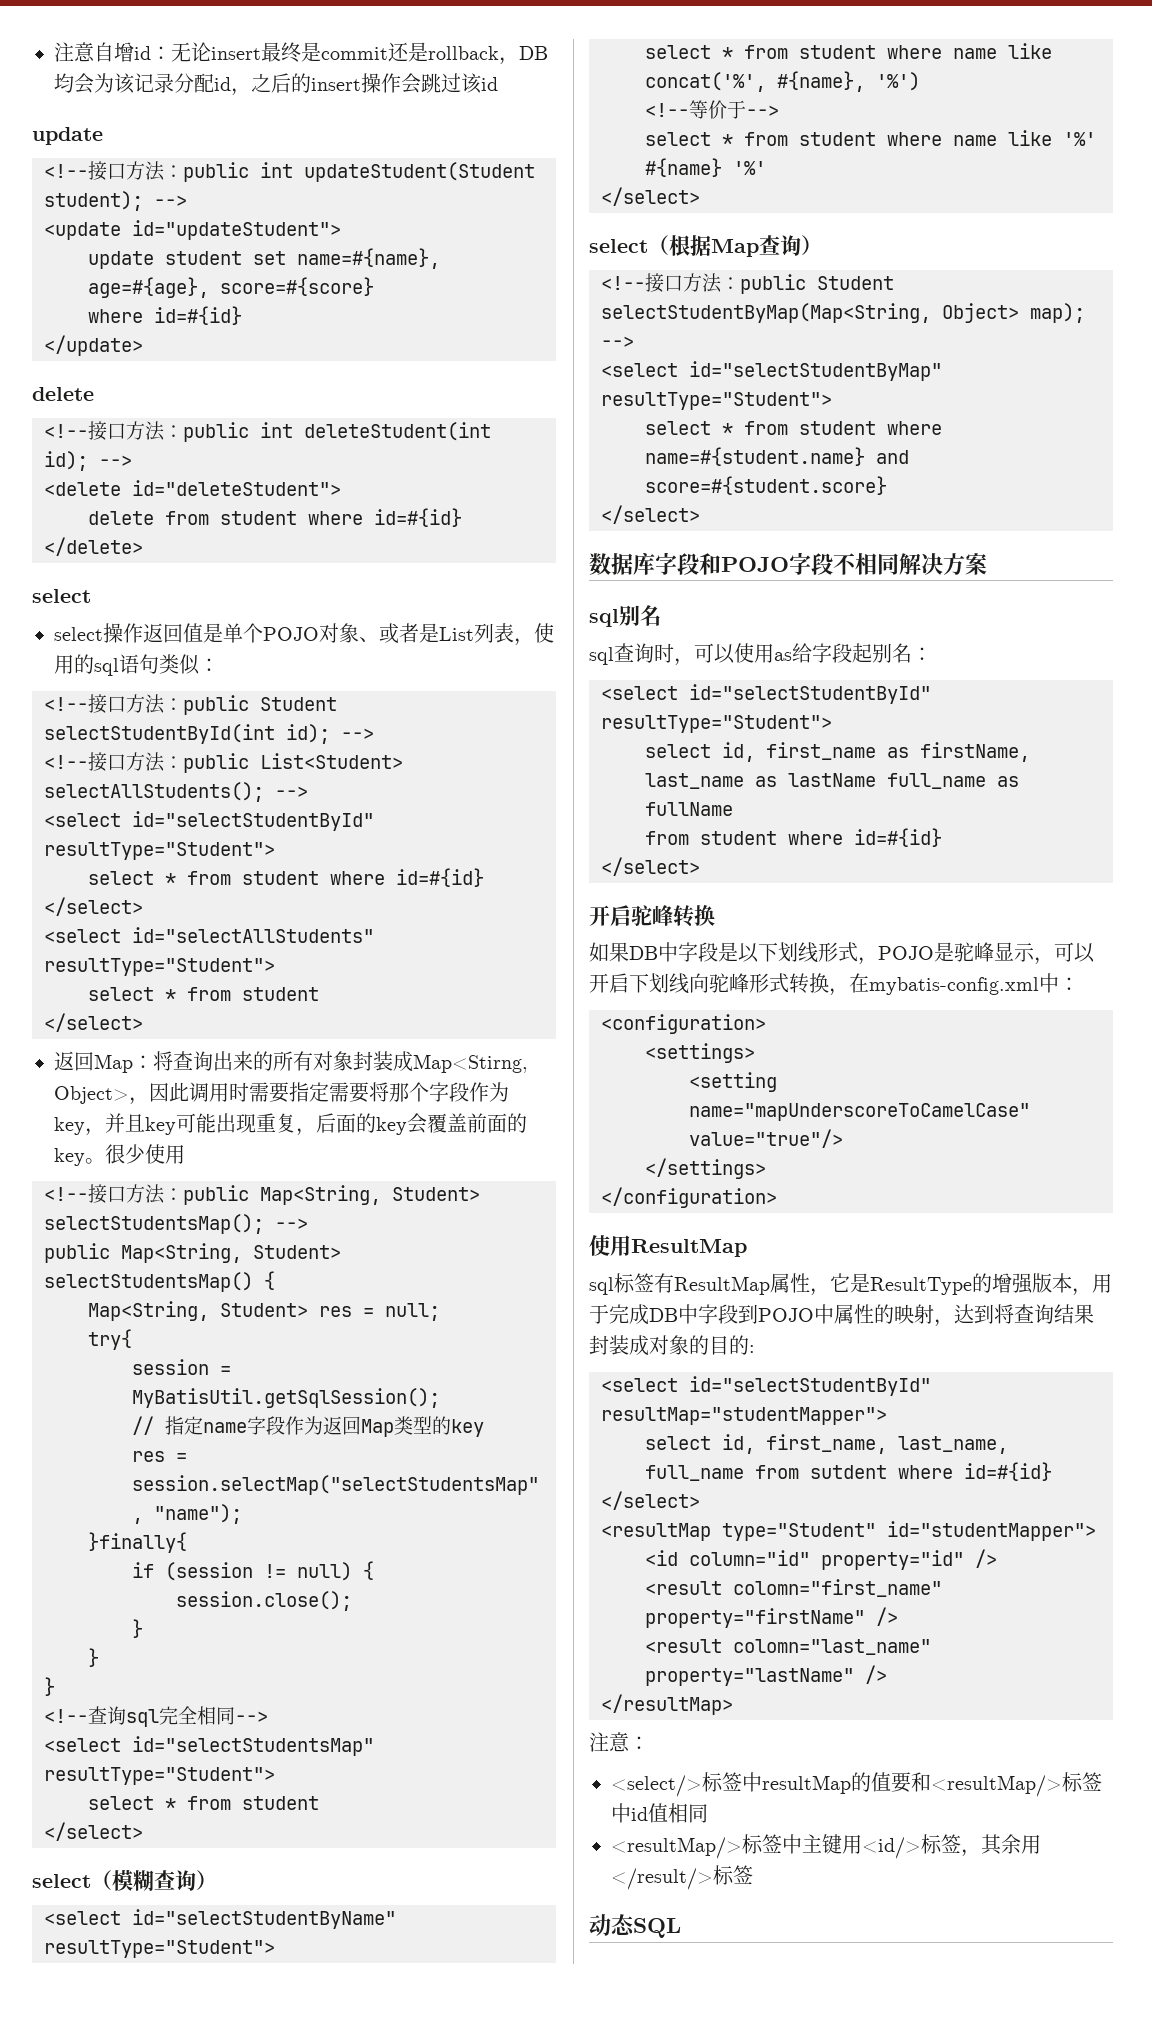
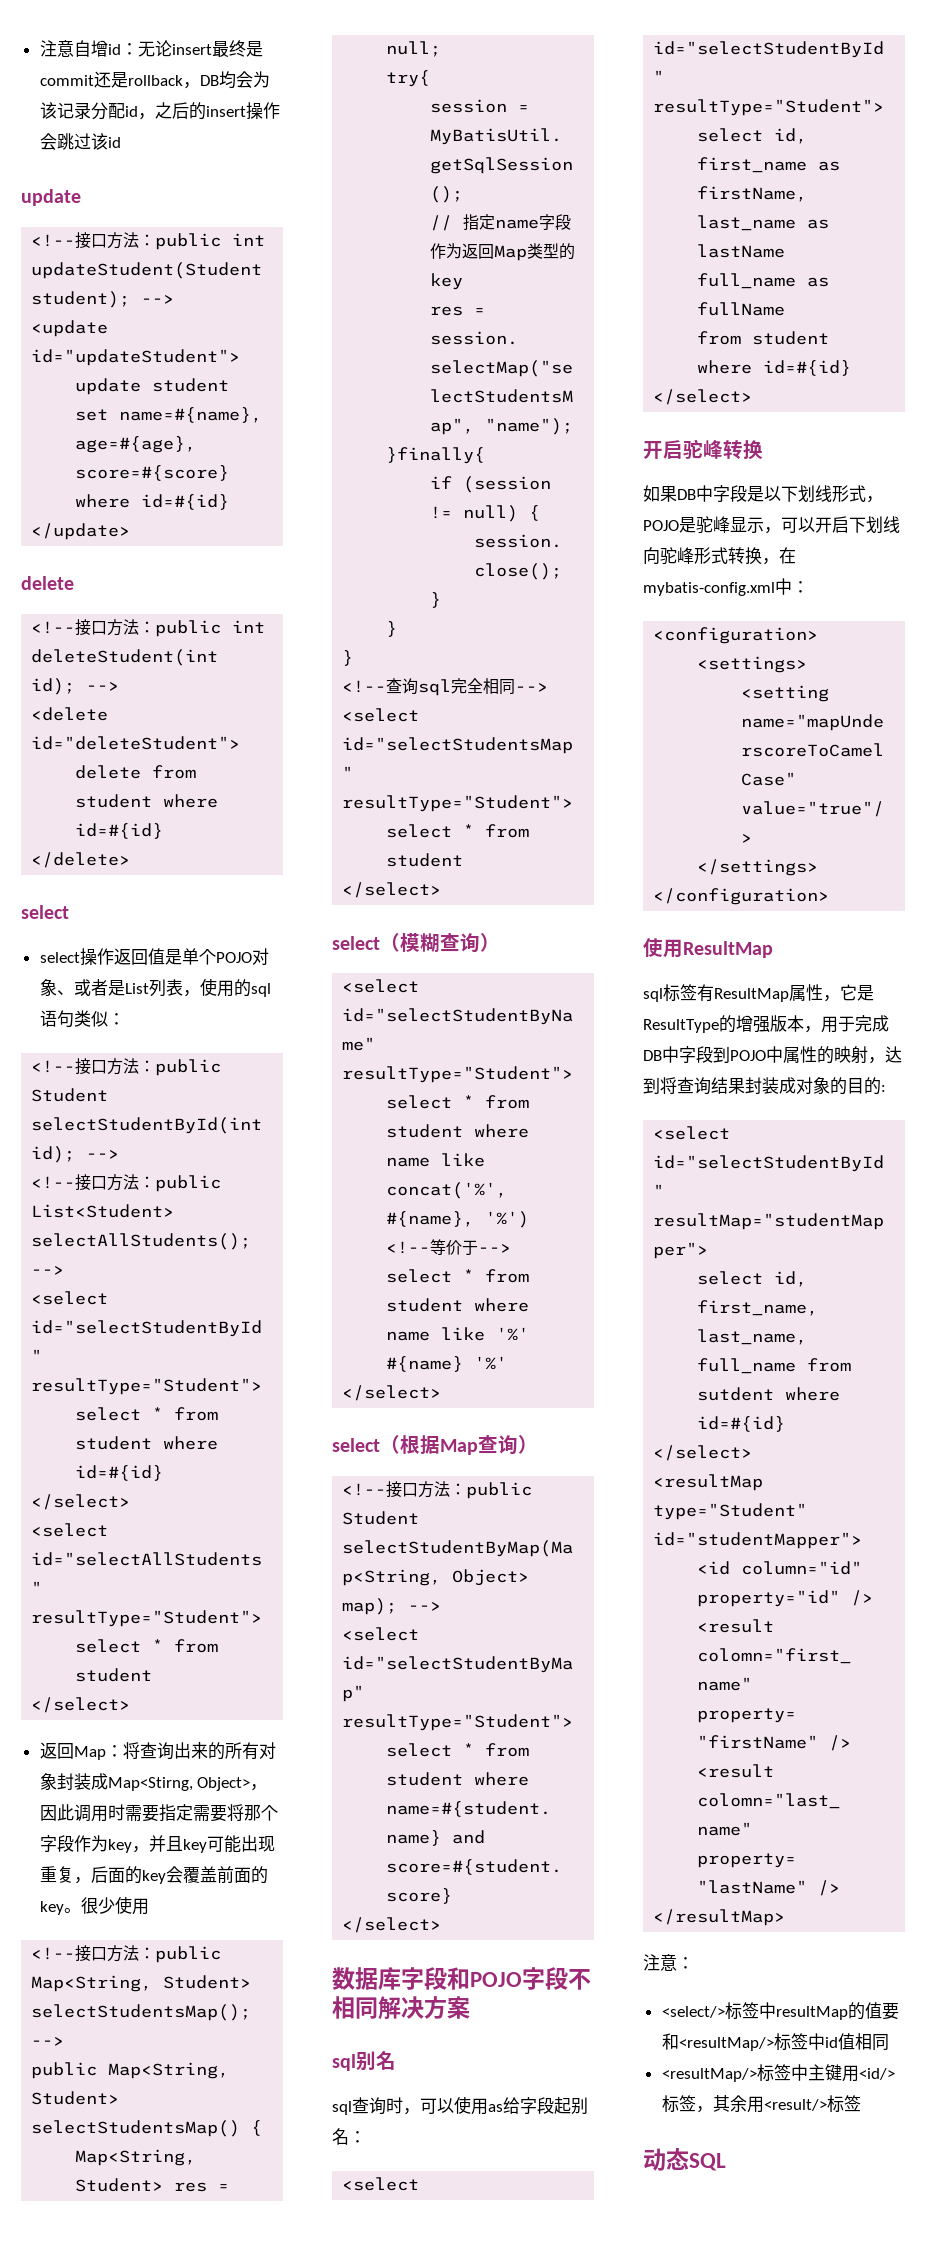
[611,1868,713,1890] </result/> -> [763,2099,827,2111] <result/>

